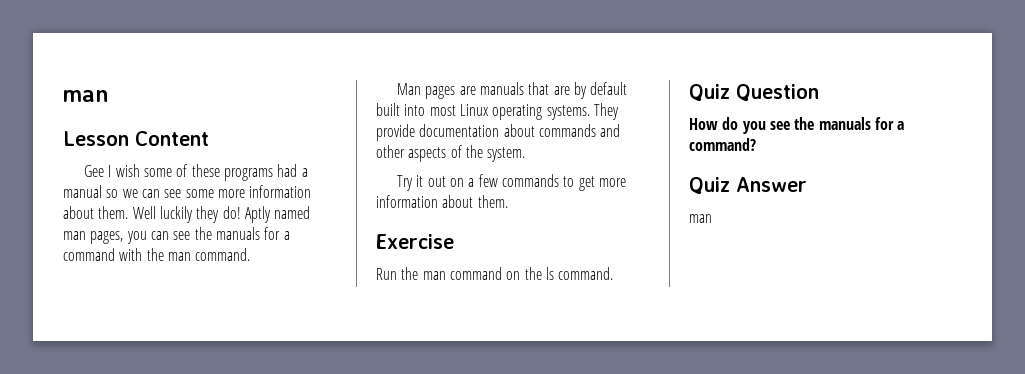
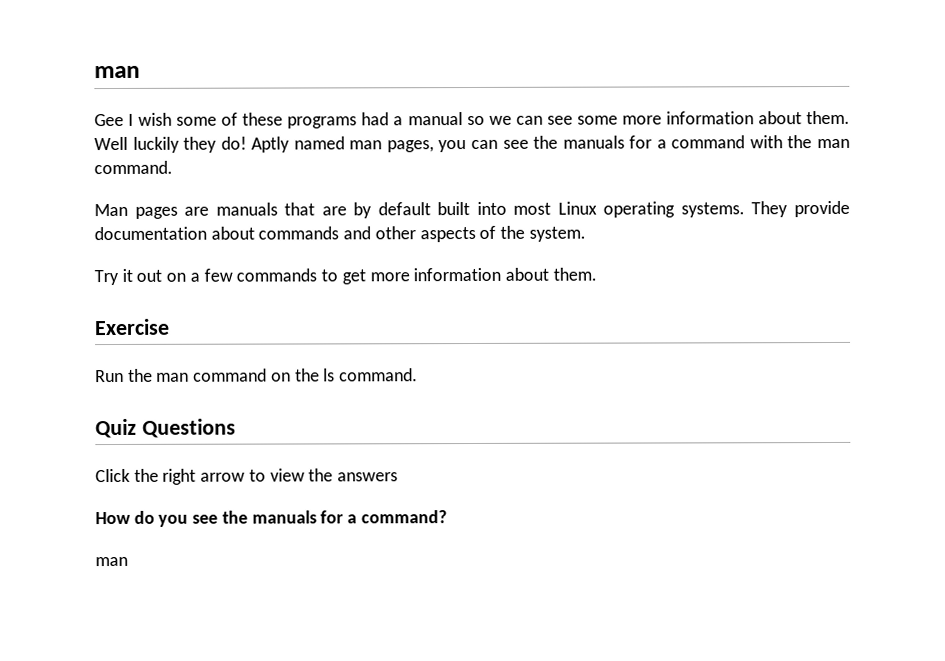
[63,90,108,102] [63,131,209,146] man // Lesson Content -> [94,65,140,79] man
[736,84,819,102] Question -> [141,418,236,438] [95,468,399,485] Questions // Click the right arrow to view the answers
[689,177,807,195] // Quiz Answer -> (447, 517) none

